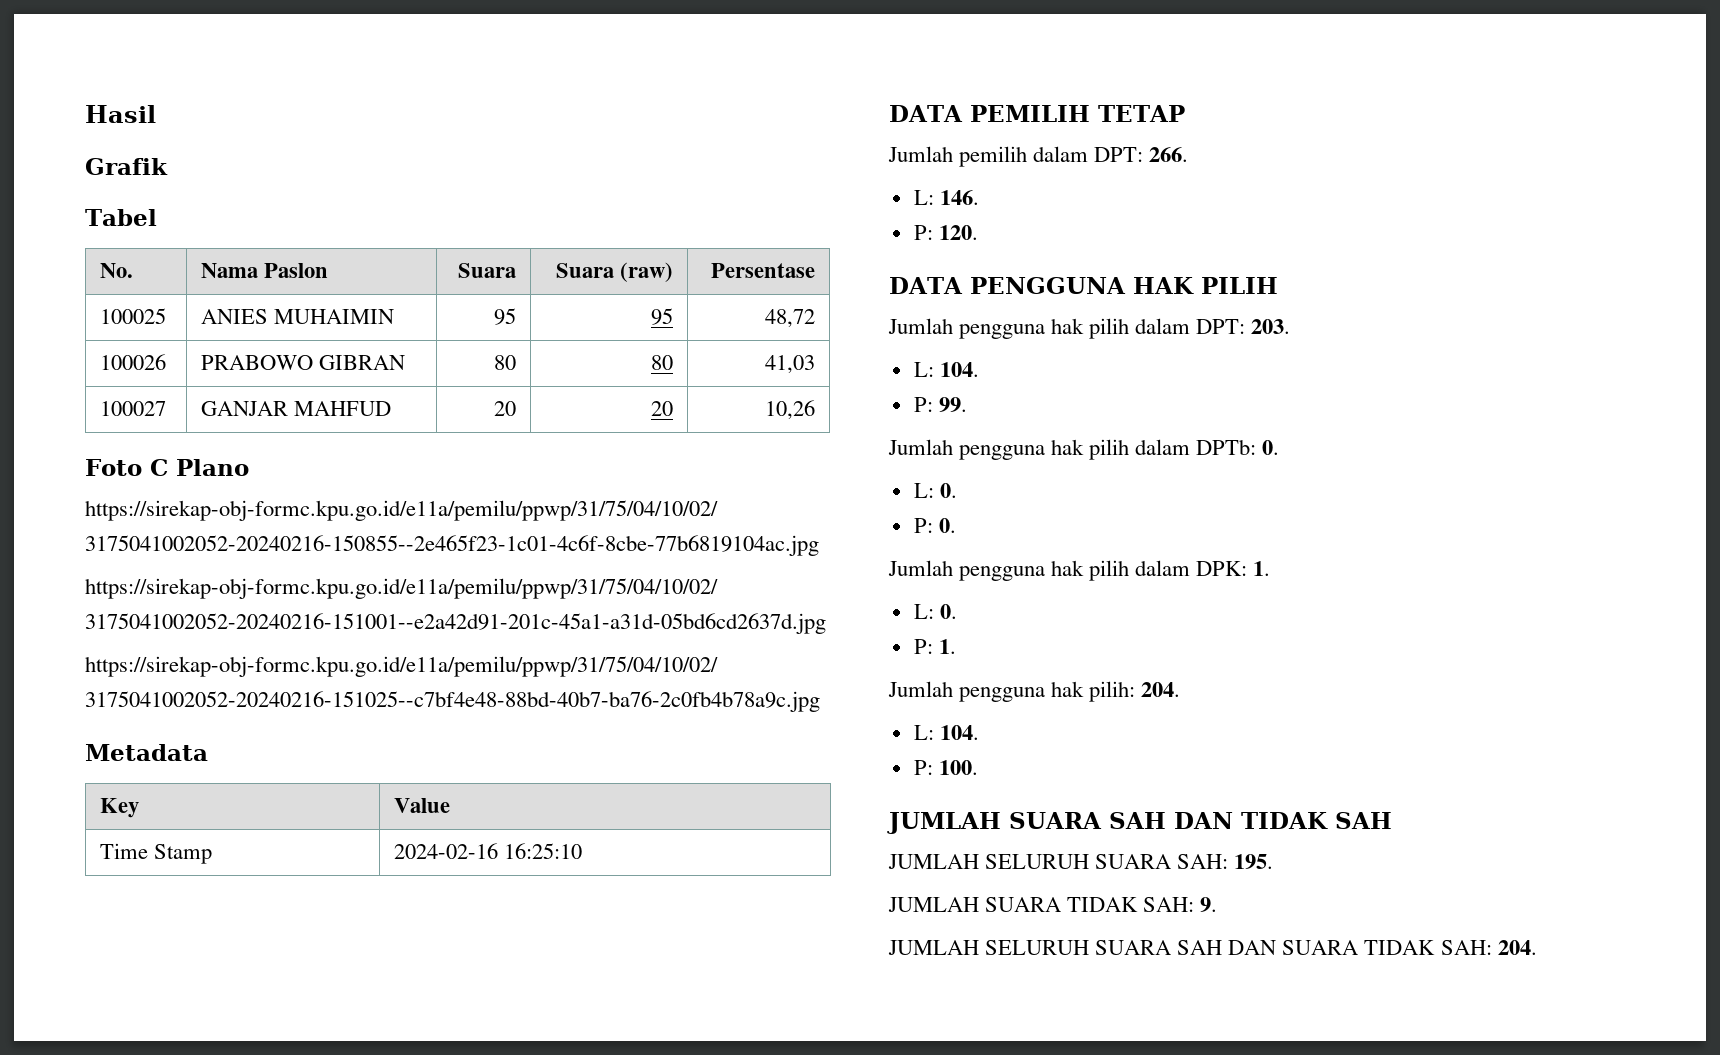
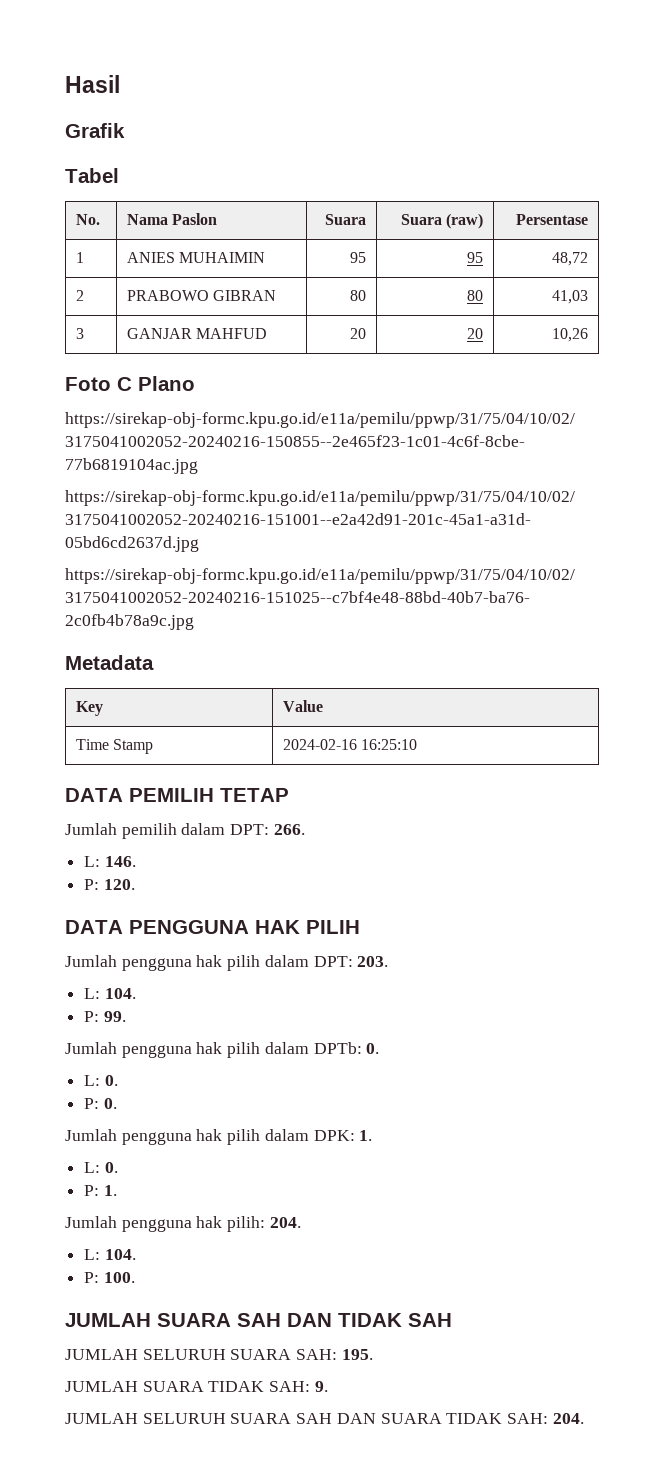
[99,308,166,324] 100025 -> [75,252,84,263] 1
[99,354,166,370] 100026 -> [75,290,84,301] 2
[99,401,166,416] 100027 -> [75,328,84,339] 3

